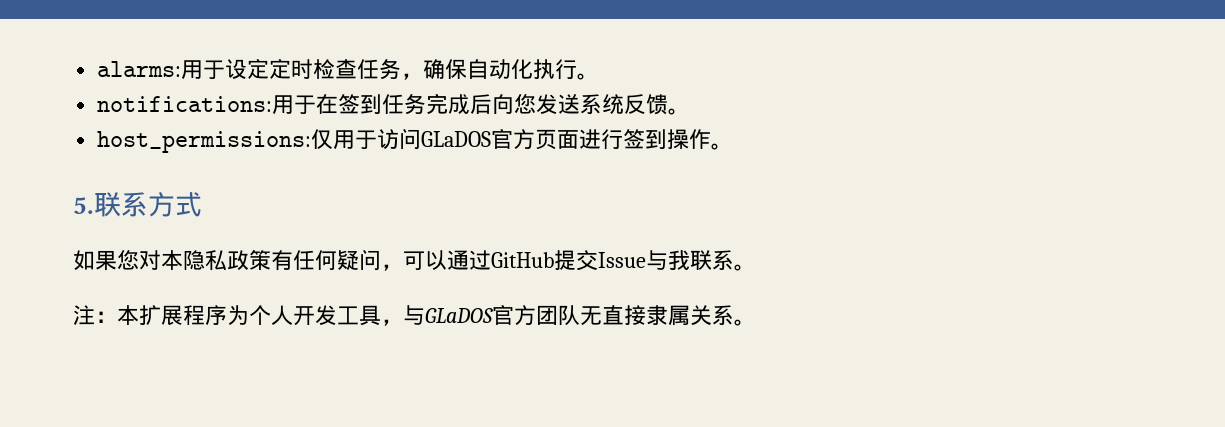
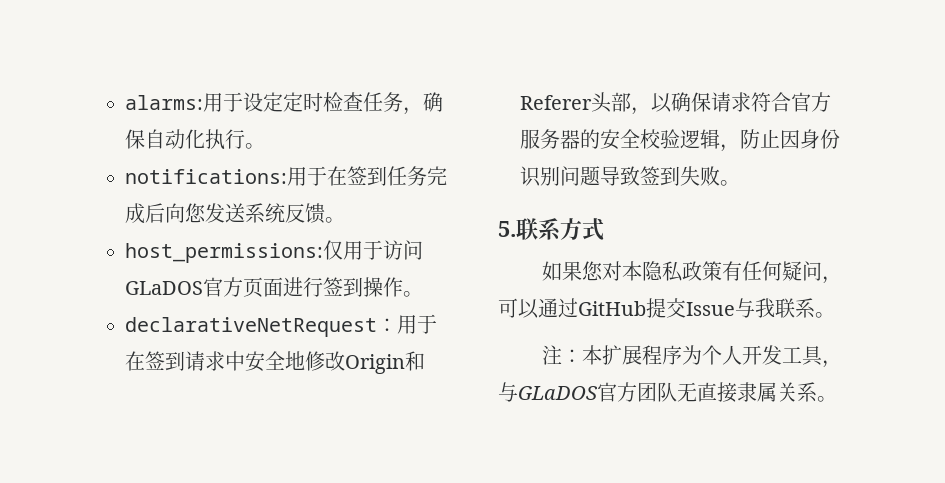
(734, 146) none -> [125,314,437,337] [125,351,425,374] [520,92,831,115] [520,129,840,152] [520,166,740,187] // declarativeNetRequest：用于在签到请求中安全地修改Origin和Referer头部，以确保请求符合官方服务器的安全校验逻辑，防止因身份识别问题导致签到失败。

